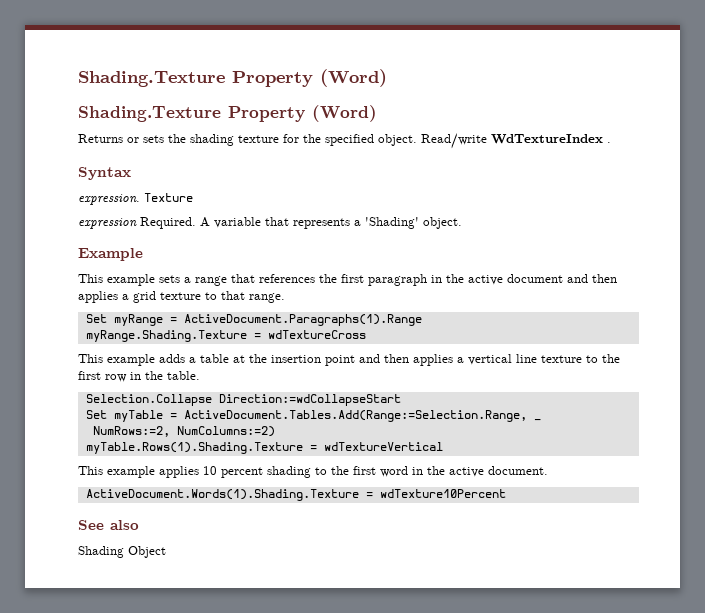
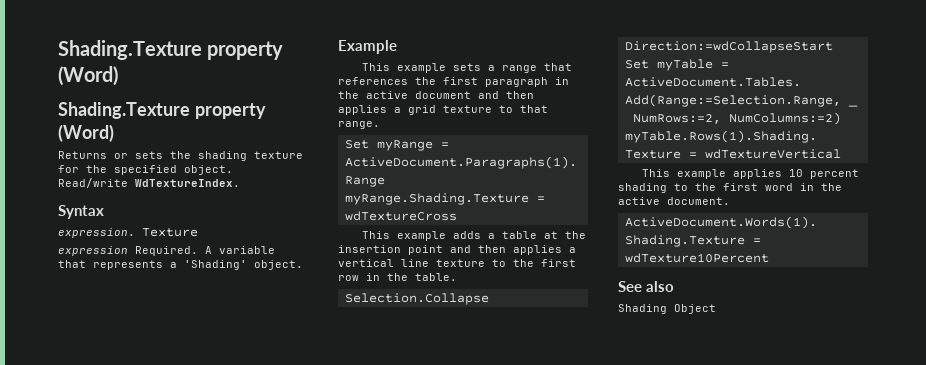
[78,71,313,87] Shading.Texture Property -> [58,40,284,60] Shading.Texture property
[228,106,305,122] Property -> [194,103,266,119] property
[491,134,611,144] WdTextureIndex . -> [135,179,240,187] WdTextureIndex.

